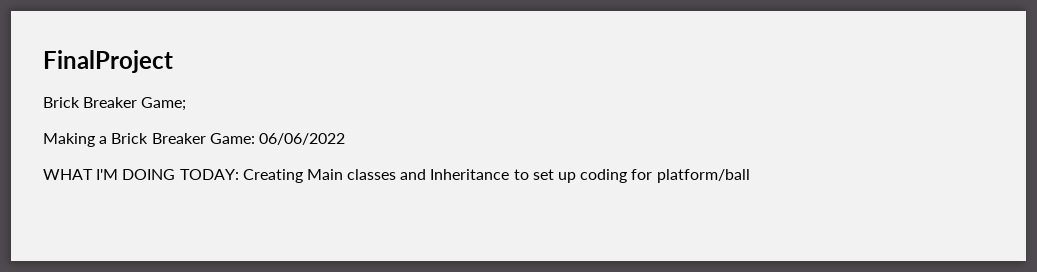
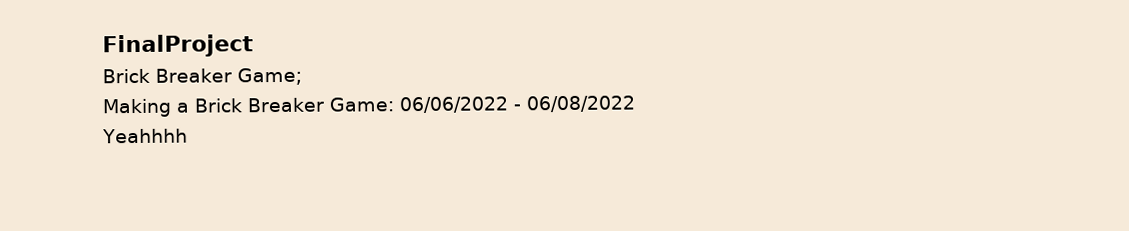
[43,169,750,183] // WHAT I'M DOING TODAY: Creating Main classes and Inheritance to set up coding for platform/ball -> [512,95,635,113] [102,128,188,144] - 06/08/2022 // Yeahhhh

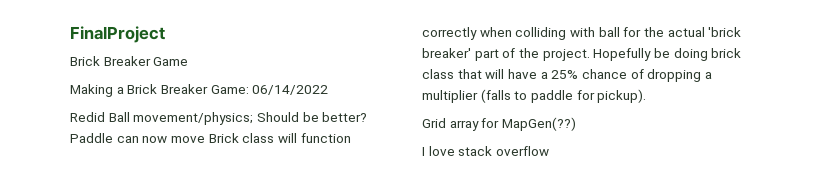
[236,67,302,86] Game; -> [153,57,189,66] Game
[398,95,635,114] [102,128,188,144] 06/06/2022 - 06/08/2022 // Yeahhhh -> [252,85,329,95] [70,112,368,125] [70,133,351,143] [422,27,742,40] [422,48,742,61] [422,69,712,82] [422,89,647,103] [422,117,576,131] [422,146,549,156] 06/14/2022 // Redid Ball movement/physics; Should be better? Paddle can now move Brick class will function correctly when colliding with ball for the actual 'brick breaker' part of the project. Hopefully be doing brick class that will have a 25% chance of dropping a multiplier (falls to paddle for pickup). // Grid array for MapGen(??) // I love stack overflow

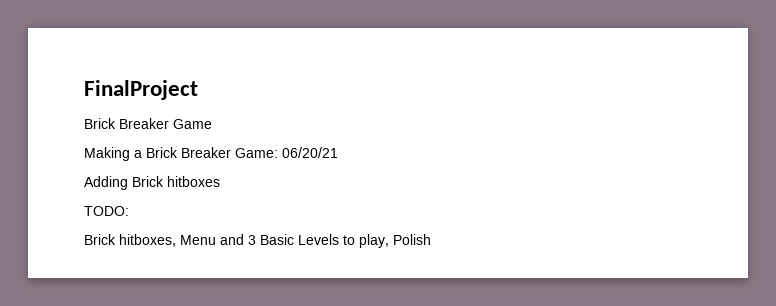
[252,85,329,95] [70,112,368,125] [70,133,351,143] [422,27,742,40] [422,48,742,61] [422,69,712,82] [422,89,647,103] [422,117,576,131] [422,146,549,156] 06/14/2022 // Redid Ball movement/physics; Should be better? Paddle can now move Brick class will function correctly when colliding with ball for the actual 'brick breaker' part of the project. Hopefully be doing brick class that will have a 25% chance of dropping a multiplier (falls to paddle for pickup). // Grid array for MapGen(??) // I love stack overflow -> [282,147,338,158] [84,176,220,190] [84,206,129,216] [84,234,431,248] 06/20/21 // Adding Brick hitboxes // TODO: // Brick hitboxes, Menu and 3 Basic Levels to play, Polish

